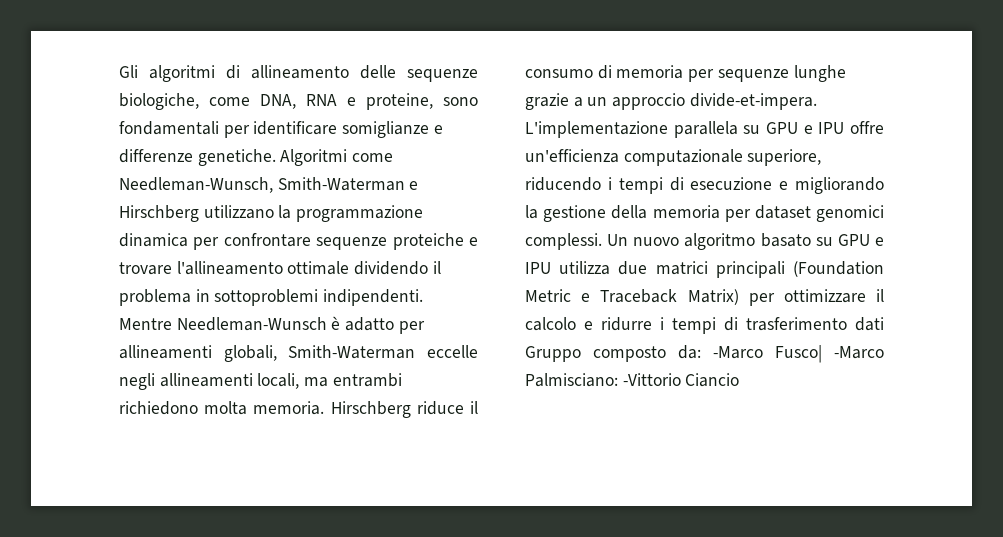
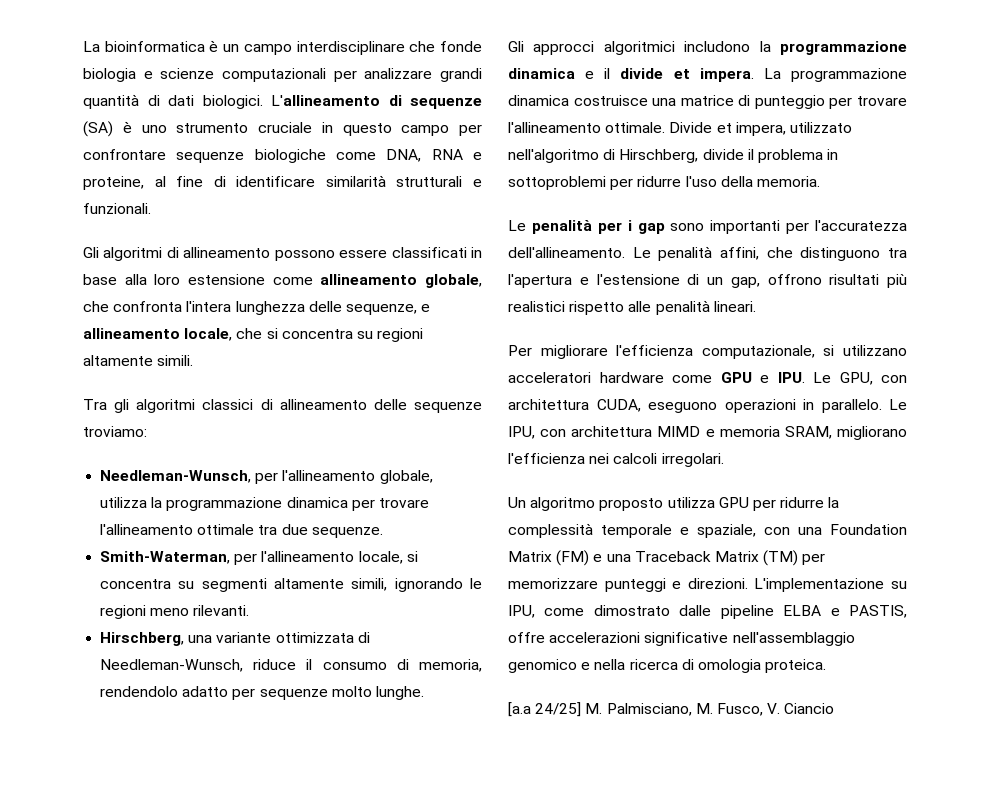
[119,65,478,82] [119,93,199,110] Gli algoritmi di allineamento delle sequenze biologiche, -> [83,40,482,55] [83,68,482,82] [83,94,482,109] [83,121,482,137] [83,149,326,163] La bioinformatica è un campo interdisciplinare che fonde biologia e scienze computazionali per analizzare grandi quantità di dati biologici. L'allineamento di sequenze (SA) è uno strumento cruciale in questo campo per confrontare sequenze biologiche
[443,97,478,106] [119,121,443,138] [119,149,394,166] [119,177,419,193] [119,205,424,222] [119,233,478,250] [119,261,441,275] [119,289,424,306] [119,316,425,334] [119,345,478,362] [119,373,402,390] [119,401,478,418] [525,65,846,82] [525,93,817,110] [525,121,884,138] [525,149,822,166] [525,177,884,194] [525,205,884,222] [525,233,884,250] [525,261,884,278] [525,289,884,306] [525,317,884,334] [525,345,884,363] [525,373,681,387] sono fondamentali per identificare somiglianze e differenze genetiche. Algoritmi come Needleman-Wunsch, Smith-Waterman e Hirschberg utilizzano la programmazione dinamica per confrontare sequenze proteiche e trovare l'allineamento ottimale dividendo il problema in sottoproblemi indipendenti. Mentre Needleman-Wunsch è adatto per allineamenti globali, Smith-Waterman eccelle negli allineamenti locali, ma entrambi richiedono molta memoria. Hirschberg riduce il consumo di memoria per sequenze lunghe grazie a un approccio divide-et-impera. L'implementazione parallela su GPU e IPU offre un'efficienza computazionale superiore, riducendo i tempi di esecuzione e migliorando la gestione della memoria per dataset genomici complessi. Un nuovo algoritmo basato su GPU e IPU utilizza due matrici principali (Foundation Metric e Traceback Matrix) per ottimizzare il calcolo e ridurre i tempi di trasferimento dati Gruppo composto da: -Marco Fusco| -Marco Palmisciano: -Vittorio -> [154,175,482,187] [83,203,151,214] [83,247,482,261] [83,274,482,288] [83,301,431,315] [83,328,424,342] [83,355,194,366] [83,399,482,413] [83,426,147,437] [100,470,433,484] [100,497,429,511] [100,524,383,538] [100,551,418,565] [100,578,482,592] [100,605,250,619] [100,632,370,646] [100,659,482,672] [100,686,424,700] [508,41,907,55] [508,68,907,82] [508,95,907,109] [508,122,852,136] [508,149,839,163] [508,176,820,190] [508,220,907,234] [508,246,907,261] [508,274,907,288] [508,300,756,315] [508,345,907,359] [508,372,907,385] [508,399,907,413] [508,426,907,440] [508,453,724,467] [508,497,840,511] [508,523,907,538] [508,550,826,566] [508,578,907,592] [508,605,907,619] [508,632,855,646] [508,659,827,673] [508,702,781,717] al fine di identificare similarità strutturali e funzionali. // Gli algoritmi di allineamento possono essere classificati in base alla loro estensione come allineamento globale, che confronta l'intera lunghezza delle sequenze, e allineamento locale, che si concentra su regioni altamente simili. // Tra gli algoritmi classici di allineamento delle sequenze troviamo: // Needleman-Wunsch, per l'allineamento globale, utilizza la programmazione dinamica per trovare l'allineamento ottimale tra due sequenze. // Smith-Waterman, per l'allineamento locale, si concentra su segmenti altamente simili, ignorando le regioni meno rilevanti. // Hirschberg, una variante ottimizzata di Needleman-Wunsch, riduce il consumo di memoria, rendendolo adatto per sequenze molto lunghe. // Gli approcci algoritmici includono la programmazione dinamica e il divide et impera. La programmazione dinamica costruisce una matrice di punteggio per trovare l'allineamento ottimale. Divide et impera, utilizzato nell'algoritmo di Hirschberg, divide il problema in sottoproblemi per ridurre l'uso della memoria. // Le penalità per i gap sono importanti per l'accuratezza dell'allineamento. Le penalità affini, che distinguono tra l'apertura e l'estensione di un gap, offrono risultati più realistici rispetto alle penalità lineari. // Per migliorare l'efficienza computazionale, si utilizzano acceleratori hardware come GPU e IPU. Le GPU, con architettura CUDA, eseguono operazioni in parallelo. Le IPU, con architettura MIMD e memoria SRAM, migliorano l'efficienza nei calcoli irregolari. // Un algoritmo proposto utilizza GPU per ridurre la complessità temporale e spaziale, con una Foundation Matrix (FM) e una Traceback Matrix (TM) per memorizzare punteggi e direzioni. L'implementazione su IPU, come dimostrato dalle pipeline ELBA e PASTIS, offre accelerazioni significative nell'assemblaggio genomico e nella ricerca di omologia proteica. // [a.a 24/25] M. Palmisciano, M. Fusco, V.

